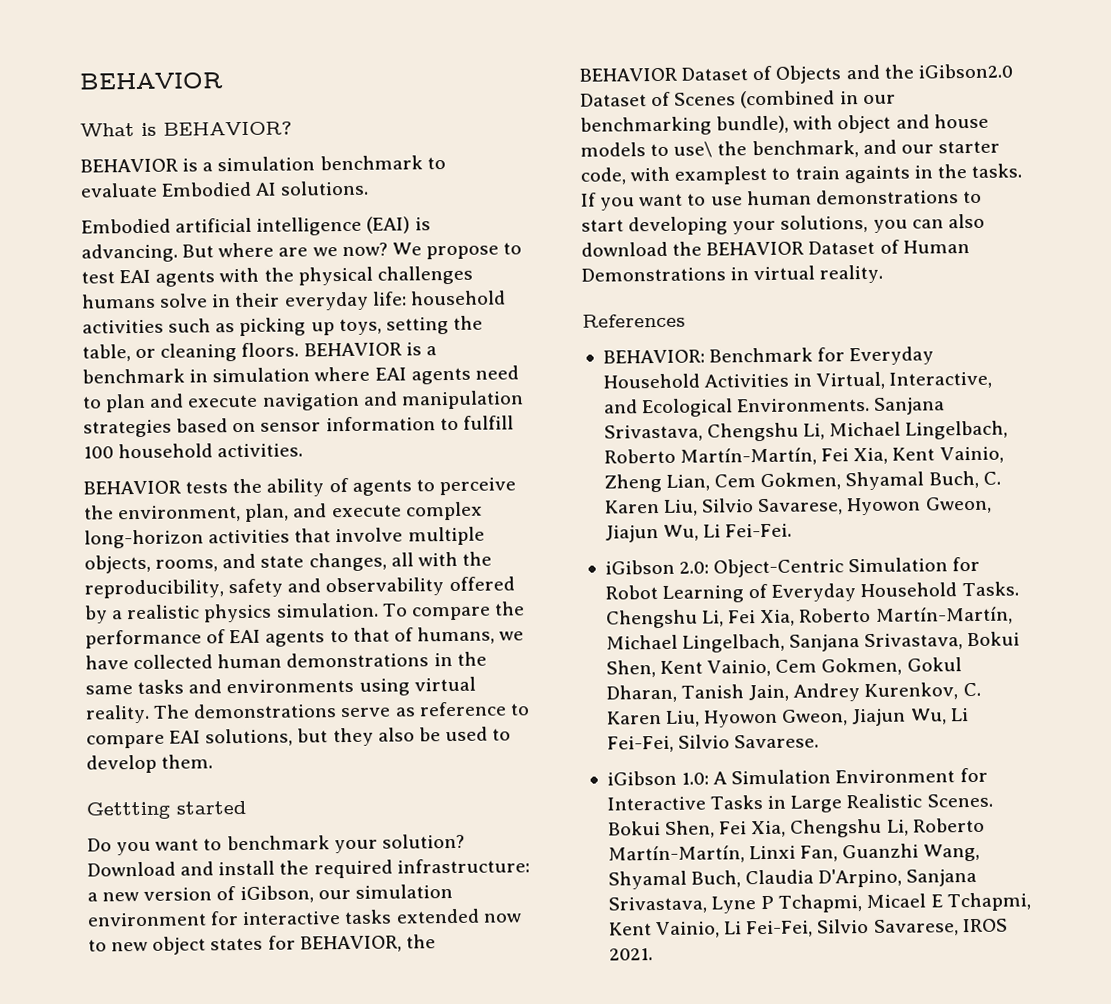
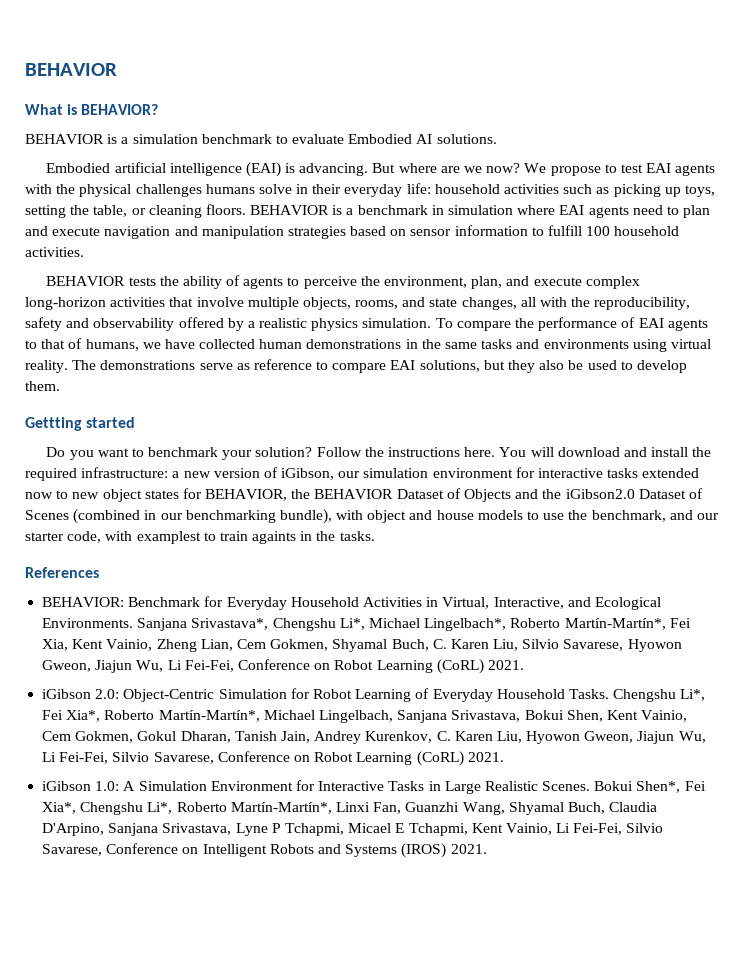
[87,861,176,877] Download -> [316,447,620,457] Follow the instructions here. You will download
[673,141,714,158] use\ -> [543,513,565,520] use
[581,189,982,211] [581,213,985,236] [581,239,970,257] [581,264,884,284] If you want to use human demonstrations to start developing your solutions, you can also download the BEHAVIOR Dataset of Human Demonstrations in virtual reality. -> (375, 536) none
[603,420,1009,442] [603,447,818,466] Srivastava, Chengshu Li, Michael Lingelbach, Roberto Martín-Martín, -> [191,618,666,631] Srivastava*, Chengshu Li*, Michael Lingelbach*, Roberto Martín-Martín*,
[725,523,793,538] Fei-Fei. -> [184,659,524,674] Fei-Fei, Conference on Robot Learning (CoRL) 2021.
[702,606,1013,627] Li, Fei Xia, Roberto Martín-Martín, -> [680,689,706,701] [42,710,260,722] Li*, Fei Xia*, Roberto Martín-Martín*,
[734,734,820,749] Savarese. -> [153,751,504,766] Savarese, Conference on Robot Learning (CoRL) 2021.
[665,817,985,838] [607,845,745,864] Shen, Fei Xia, Chengshu Li, Roberto Martín-Martín, -> [636,781,706,793] [42,802,332,815] Shen*, Fei Xia*, Chengshu Li*, Roberto Martín-Martín*,
[962,918,1008,933] IROS -> [106,843,447,858] Conference on Intelligent Robots and Systems (IROS)

